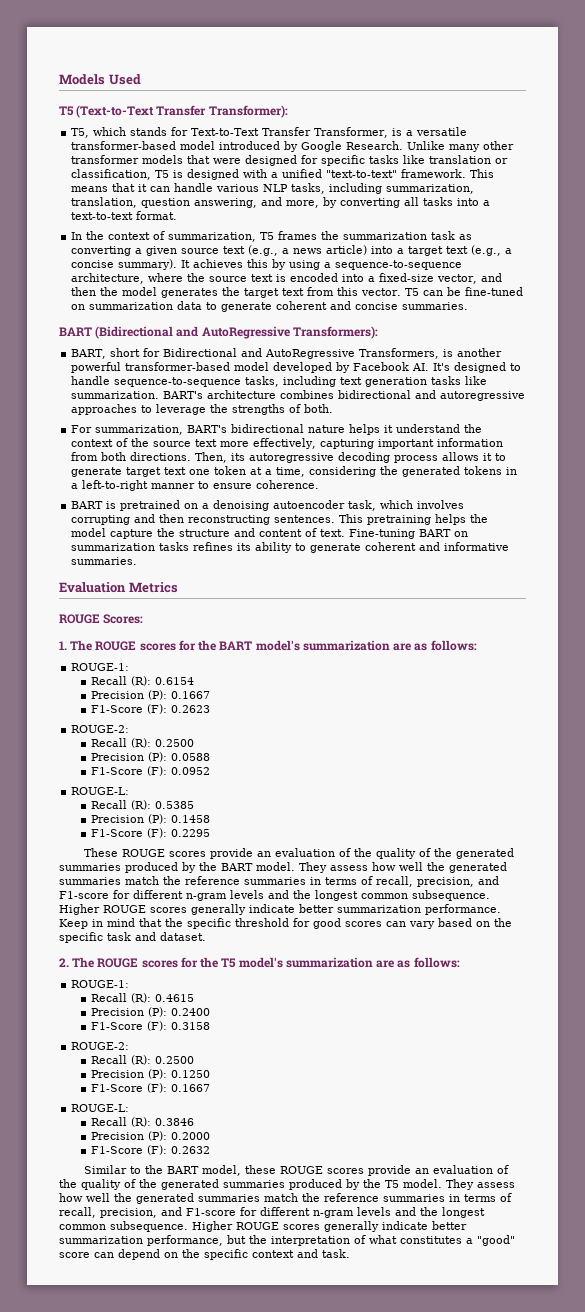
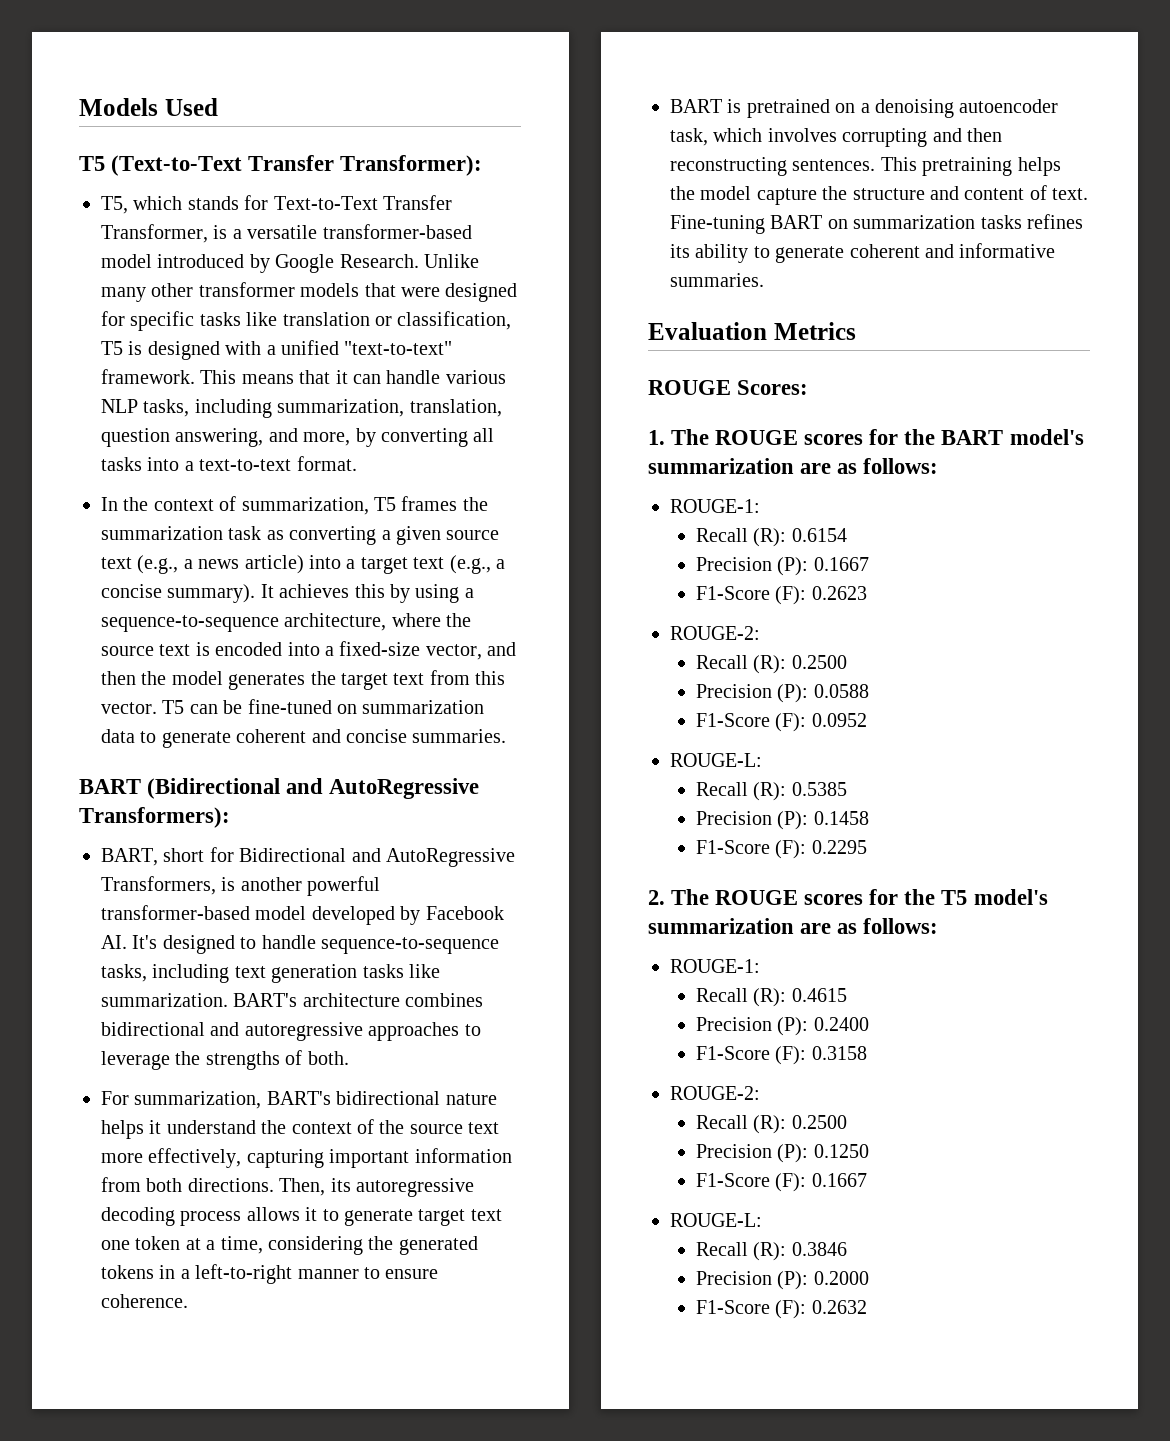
[83,848,514,859] [59,862,507,873] [59,876,499,887] [59,890,490,901] [59,904,501,915] [59,918,512,929] [59,932,206,943] // These ROUGE scores provide an evaluation of the quality of the generated summaries produced by the BART model. They assess how well the generated summaries match the reference summaries in terms of recall, precision, and F1-score for different n-gram levels and the longest common subsequence. Higher ROUGE scores generally indicate better summarization performance. Keep in mind that the specific threshold for good scores can vary based on the specific task and dataset. -> (867, 847) none
[83,1165,509,1176] [59,1179,515,1190] [59,1193,512,1204] [59,1207,485,1218] [59,1221,467,1232] [59,1235,515,1246] [59,1249,350,1260] // Similar to the BART model, these ROUGE scores provide an evaluation of the quality of the generated summaries produced by the T5 model. They assess how well the generated summaries match the reference summaries in terms of recall, precision, and F1-score for different n-gram levels and the longest common subsequence. Higher ROUGE scores generally indicate better summarization performance, but the interpretation of what constitutes a "good" score can depend on the specific context and task. -> (867, 1307) none

